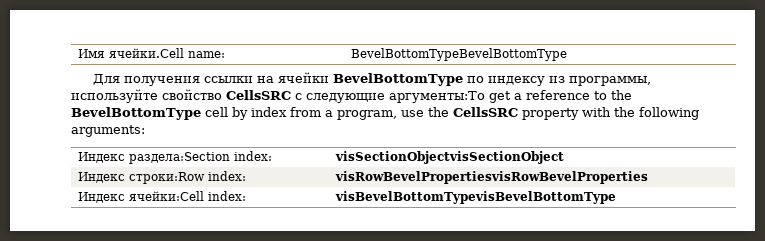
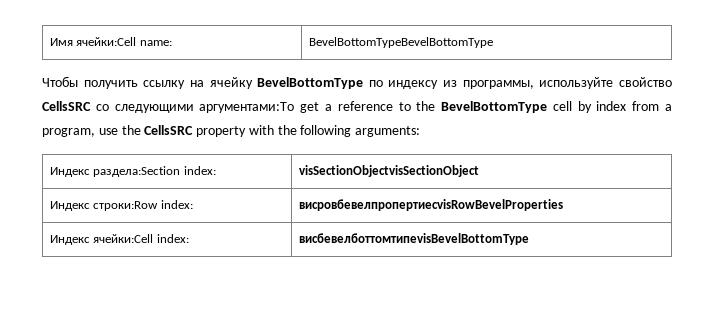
[108,48,184,58] ячейки.Cell -> [76,37,137,46] ячейки:Cell
[92,72,329,86] Для получения ссылки на ячейки -> [42,76,253,89] Чтобы получить ссылку на ячейку
[295,91,485,103] с следующие аргументы:To -> [95,102,295,113] со следующими аргументами:To
[334,171,648,184] visRowBevelPropertiesvisRowBevelProperties -> [298,199,563,211] висровбевелпропертиесvisRowBevelProperties
[334,191,616,204] visBevelBottomTypevisBevelBottomType -> [298,233,529,245] висбевелботтомтипеvisBevelBottomType

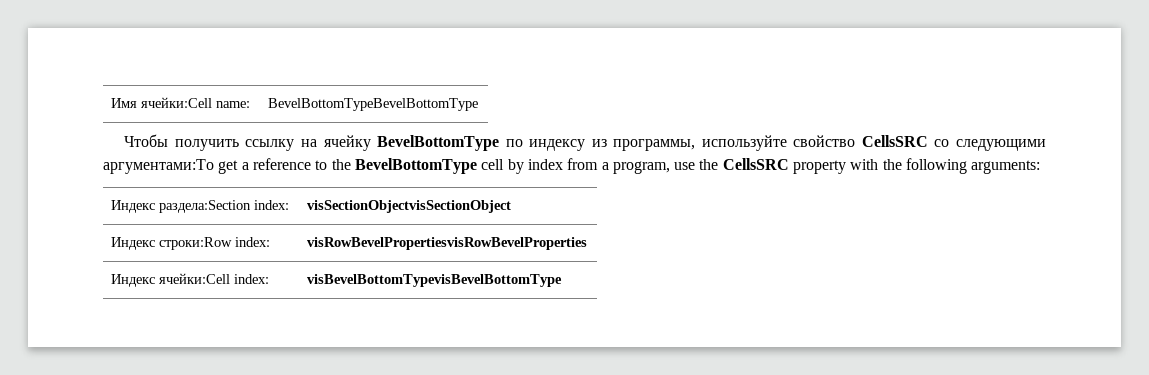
[298,199,563,211] висровбевелпропертиесvisRowBevelProperties -> [306,237,587,250] visRowBevelPropertiesvisRowBevelProperties
[298,233,529,245] висбевелботтомтипеvisBevelBottomType -> [306,274,562,287] visBevelBottomTypevisBevelBottomType

